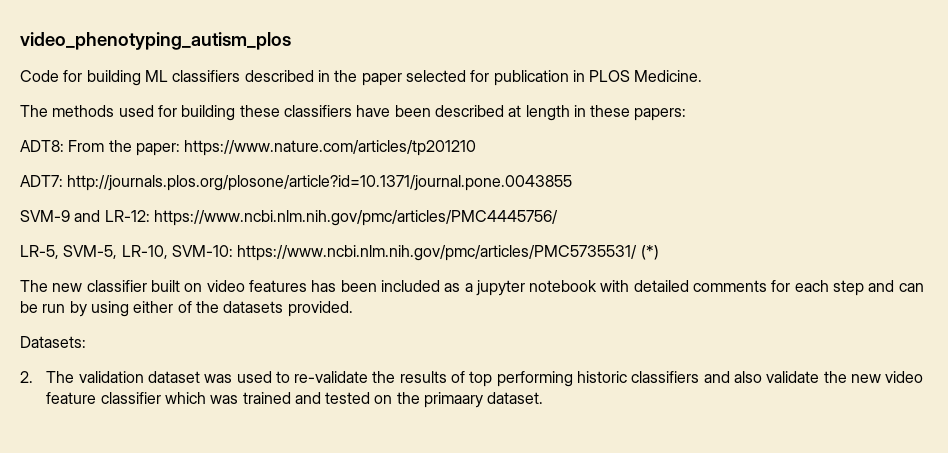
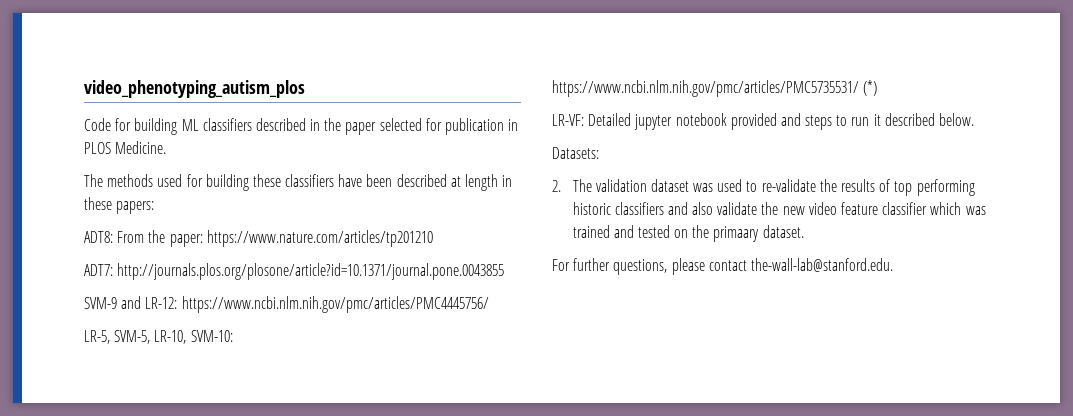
[20,280,924,296] [20,301,353,317] The new classifier built on video features has been included as a jupyter notebook with detailed comments for each step and can be run by using either of the datasets provided. -> [552,113,975,130] LR-VF: Detailed jupyter notebook provided and steps to run it described below.
(544, 398) none -> [552,258,893,275] // For further questions, please contact the-wall-lab@stanford.edu.

